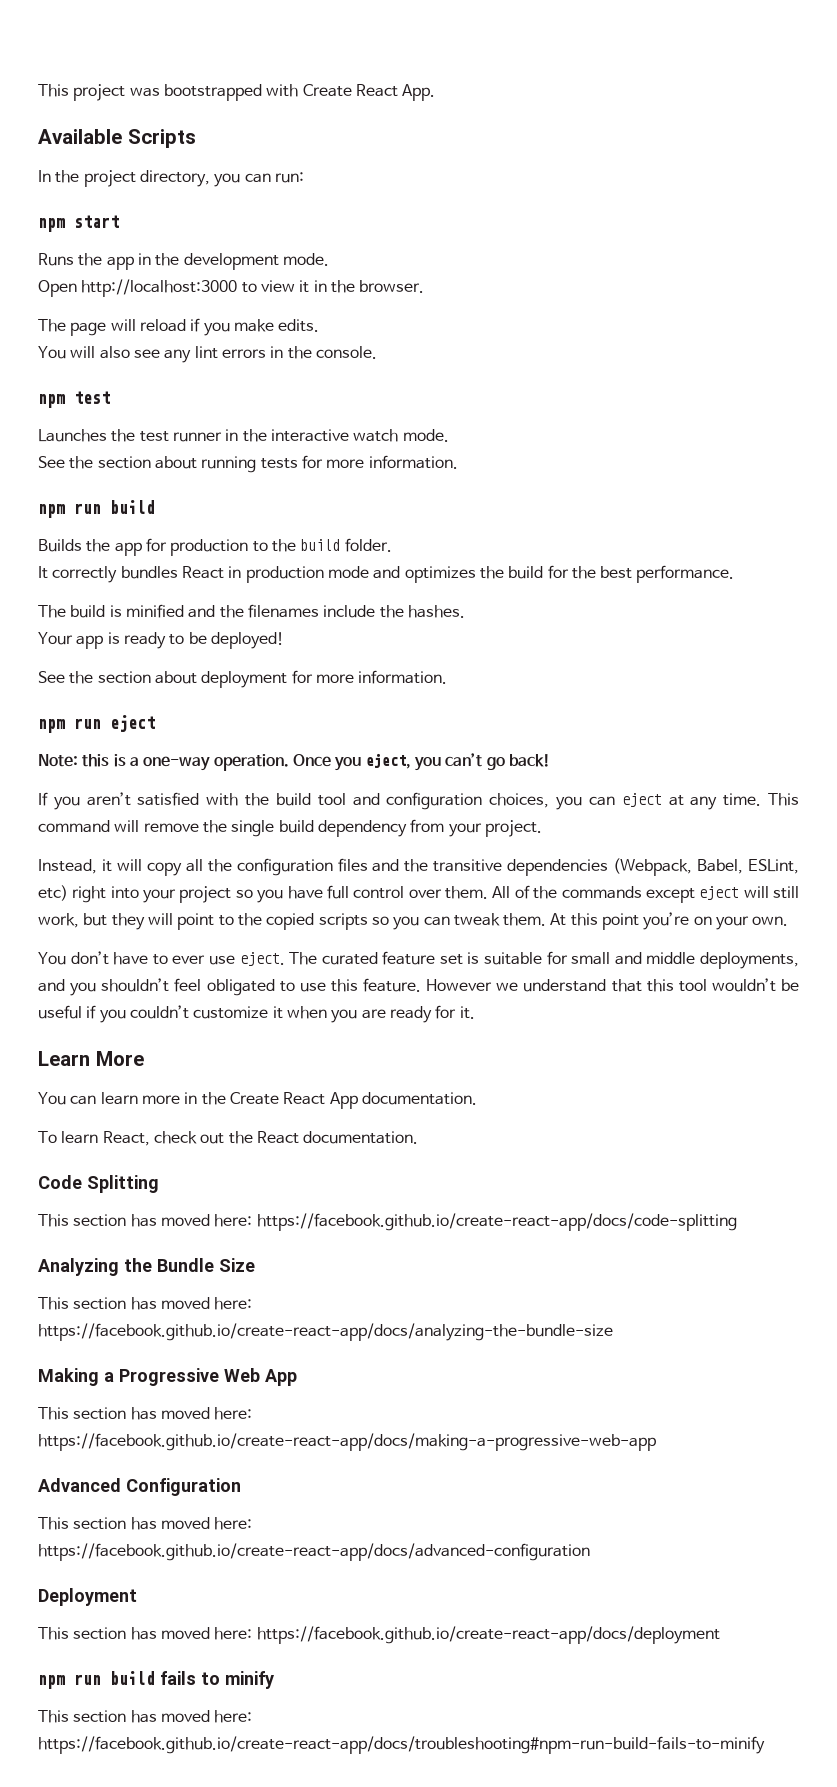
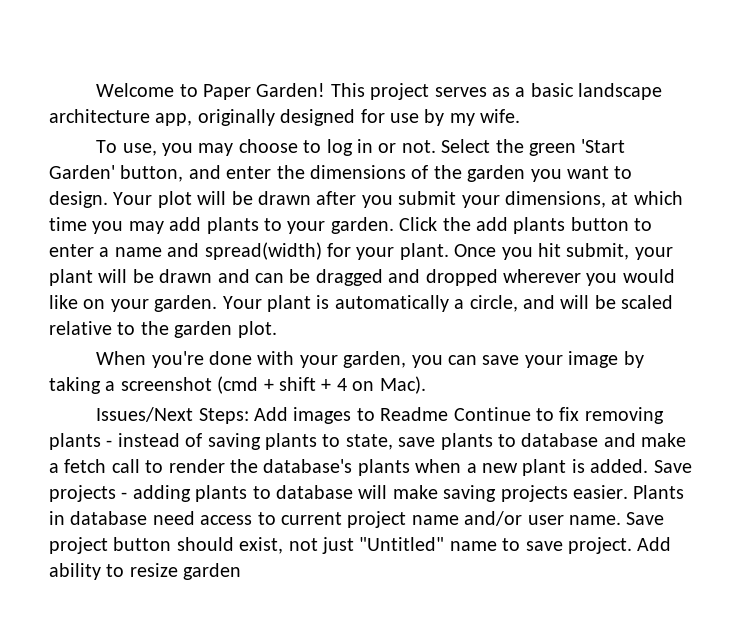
[38,84,436,101] [38,129,196,148] [38,170,304,187] [38,215,119,232] [38,253,329,270] [38,279,425,297] [38,318,320,336] [38,346,377,363] [38,391,110,408] [38,429,449,442] [38,455,458,473] [38,500,155,518] [38,538,392,556] [38,565,735,583] [38,604,465,618] [38,632,284,649] [38,670,448,688] [38,715,155,733] [38,753,550,771] [38,792,800,810] [38,819,542,837] [38,858,800,876] [38,885,799,903] [38,912,789,930] [38,951,799,969] [38,978,799,996] [38,1005,475,1023] [38,1051,144,1066] [38,1092,477,1109] [38,1131,419,1146] [38,1175,159,1193] [38,1213,737,1231] [38,1258,255,1276] [38,1297,253,1310] [38,1323,613,1341] [38,1368,297,1386] [38,1407,253,1420] [38,1433,656,1451] [38,1478,241,1496] [38,1517,253,1530] [38,1543,590,1561] [38,1588,137,1606] [38,1626,720,1644] [38,1671,274,1689] [38,1710,253,1723] [38,1736,765,1754] This project was bootstrapped with Create React App. // Available Scripts // In the project directory, you can run: // npm start // Runs the app in the development mode. // Open http://localhost:3000 to view it in the browser. // The page will reload if you make edits. // You will also see any lint errors in the console. // npm test // Launches the test runner in the interactive watch mode. // See the section about running tests for more information. // npm run build // Builds the app for production to the build folder. // It correctly bundles React in production mode and optimizes the build for the best performance. // The build is minified and the filenames include the hashes. // Your app is ready to be deployed! // See the section about deployment for more information. // npm run eject // Note: this is a one-way operation. Once you eject, you can’t go back! // If you aren’t satisfied with the build tool and configuration choices, you can eject at any time. This command will remove the single build dependency from your project. // Instead, it will copy all the configuration files and the transitive dependencies (Webpack, Babel, ESLint, etc) right into your project so you have full control over them. All of the commands except eject will still work, but they will point to the copied scripts so you can tweak them. At this point you’re on your own. // You don’t have to ever use eject. The curated feature set is suitable for small and middle deployments, and you shouldn’t feel obligated to use this feature. However we understand that this tool wouldn’t be useful if you couldn’t customize it when you are ready for it. // Learn More // You can learn more in the Create React App documentation. // To learn React, check out the React documentation. // Code Splitting // This section has moved here: https://facebook.github.io/create-react-app/docs/code-splitting // Analyzing the Bundle Size // This section has moved here: https://facebook.github.io/create-react-app/docs/analyzing-the-bundle-size // Making a Progressive Web App // This section has moved here: https://facebook.github.io/create-react-app/docs/making-a-progressive-web-app // Advanced Configuration // This section has moved here: https://facebook.github.io/create-react-app/docs/advanced-configuration // Deployment // This section has moved here: https://facebook.github.io/create-react-app/docs/deployment // npm run build fails to minify // This section has moved here: https://facebook.github.io/create-react-app/docs/troubleshooting#npm-run-build-fails-to-minify -> [96,83,663,100] [49,109,521,126] [96,139,626,156] [49,165,633,182] [49,191,683,208] [49,217,653,234] [49,242,673,260] [49,269,675,286] [49,295,674,312] [49,321,277,338] [96,351,644,368] [49,376,426,394] [96,407,664,424] [49,433,687,450] [49,459,692,476] [49,485,685,502] [49,511,665,528] [49,537,672,554] [49,563,242,580] Welcome to Paper Garden! This project serves as a basic landscape architecture app, originally designed for use by my wife. // To use, you may choose to log in or not. Select the green 'Start Garden' button, and enter the dimensions of the garden you want to design. Your plot will be drawn after you submit your dimensions, at which time you may add plants to your garden. Click the add plants button to enter a name and spread(width) for your plant. Once you hit submit, your plant will be drawn and can be dragged and dropped wherever you would like on your garden. Your plant is automatically a circle, and will be scaled relative to the garden plot. // When you're done with your garden, you can save your image by taking a screenshot (cmd + shift + 4 on Mac). // Issues/Next Steps: Add images to Readme Continue to fix removing plants - instead of saving plants to state, save plants to database and make a fetch call to render the database's plants when a new plant is added. Save projects - adding plants to database will make saving projects easier. Plants in database need access to current project name and/or user name. Save project button should exist, not just "Untitled" name to save project. Add ability to resize garden

